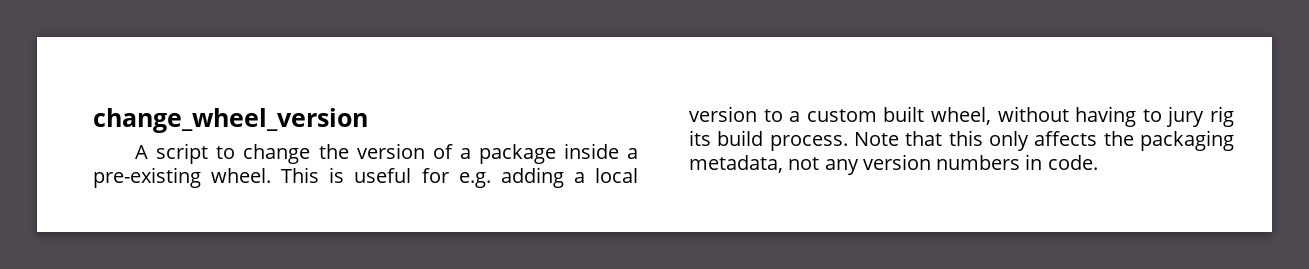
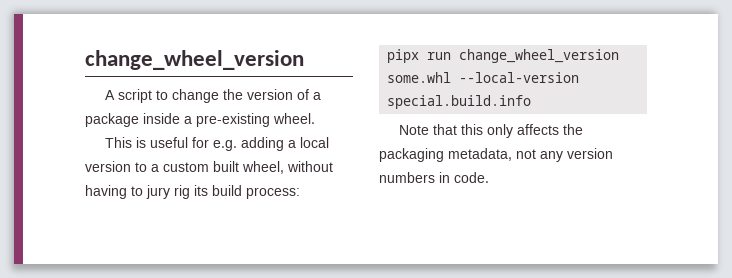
(272, 175) none -> (315, 118) //
[769,135,848,151] process. -> [246,187,300,199] [387,49,620,63] [387,72,580,83] [387,95,532,109] process: // pipx run change_wheel_version some.whl --local-version special.build.info //

